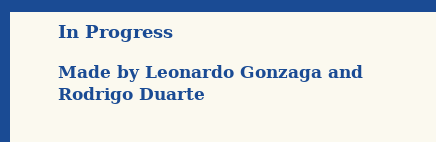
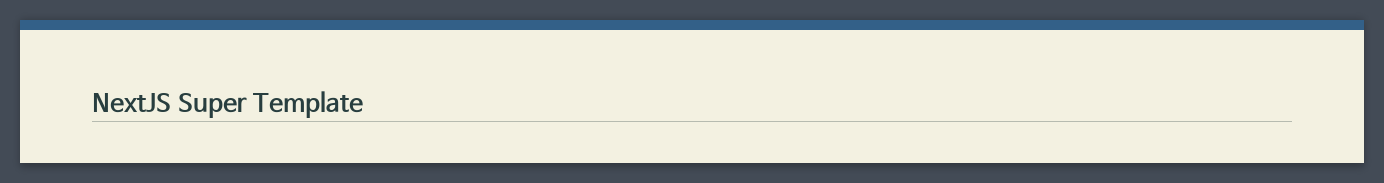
[58,25,173,42] [58,65,363,82] [58,87,205,104] In Progress // Made by Leonardo Gonzaga and Rodrigo Duarte -> [92,91,364,118] NextJS Super Template

